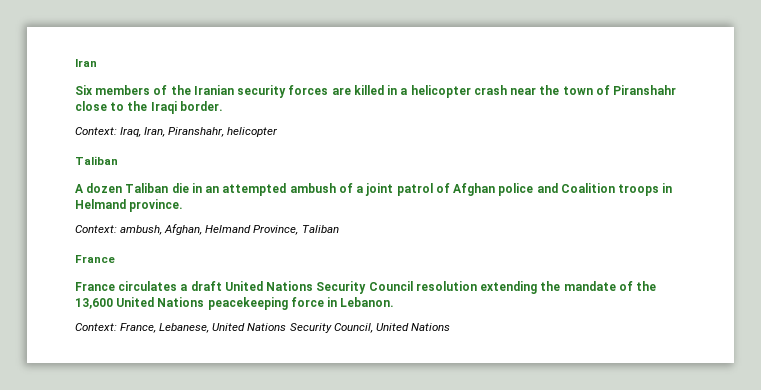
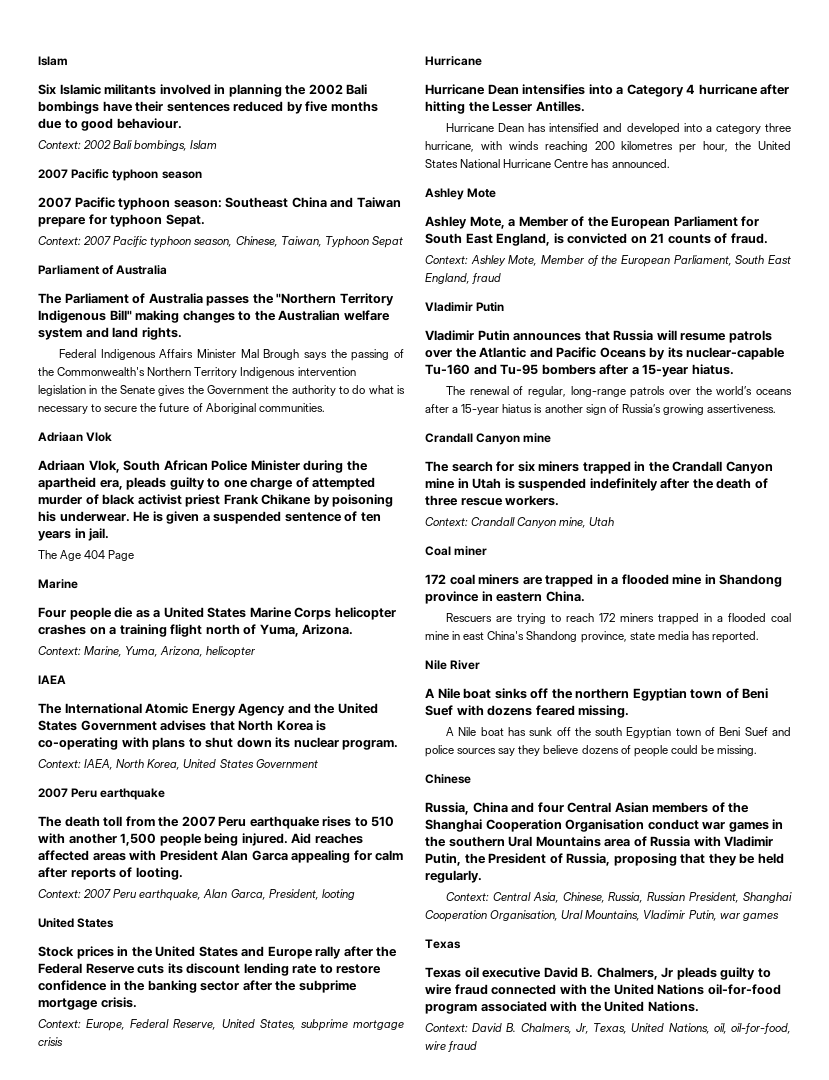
[75,59,97,67] Iran -> [38,56,68,66] Islam
[95,85,677,98] [75,101,223,114] [75,127,279,137] [75,156,118,165] [75,183,673,196] [75,199,184,212] [75,224,339,235] [75,255,115,263] [75,281,657,294] [75,297,395,310] [75,323,450,333] members of the Iranian security forces are killed in a helicopter crash near the town of Piranshahr close to the Iraqi border. // Context: Iraq, Iran, Piranshahr, helicopter // Taliban // A dozen Taliban die in an attempted ambush of a joint patrol of Afghan police and Coalition troops in Helmand province. // Context: ambush, Afghan, Helmand Province, Taliban // France // France circulates a draft United Nations Security Council resolution extending the mandate of the 13,600 United Nations peacekeeping force in Lebanon. // Context: France, Lebanese, United Nations Security Council, United Nations -> [59,84,368,97] [38,101,378,114] [38,118,182,131] [38,140,218,151] [38,169,202,181] [38,197,401,210] [38,214,205,227] [38,236,403,248] [38,265,168,275] [38,293,394,306] [38,310,390,323] [38,327,182,340] [58,349,404,361] [38,367,356,378] [38,385,405,396] [38,403,325,414] [38,432,113,442] [38,460,368,473] [38,477,376,490] [38,494,394,507] [38,511,381,524] [38,528,110,541] [38,550,135,561] [38,579,78,589] [38,607,396,620] [38,624,354,637] [38,646,256,658] [38,675,66,684] [38,703,378,716] [38,720,327,731] [38,737,399,750] [38,759,318,770] [38,788,166,800] [38,816,395,829] [38,833,363,846] [38,850,404,863] [38,867,183,880] [38,889,355,901] [38,918,115,928] [38,946,398,959] [38,963,382,976] [38,980,357,993] [38,997,137,1010] [38,1019,404,1031] [38,1037,63,1046] [425,56,482,66] [425,84,790,97] [425,101,585,114] [445,123,791,135] [425,141,791,153] [425,159,670,168] [425,188,497,200] [425,216,760,229] [425,233,768,246] [425,255,791,267] [425,273,502,284] [425,302,505,312] [425,330,772,343] [425,347,786,360] [425,364,734,377] [445,386,792,398] [425,404,777,415] [425,433,552,445] [425,461,773,474] [425,478,768,491] [425,495,560,506] [425,517,615,528] [425,546,488,556] [425,574,783,587] [425,591,585,604] [445,613,791,625] [425,631,759,643] [425,660,481,670] [425,688,769,701] [425,705,630,718] [445,727,791,739] [425,745,758,757] [425,774,471,784] [425,802,750,815] [425,819,784,832] [425,836,774,847] [425,853,784,866] [425,870,482,883] [445,892,792,903] [425,910,779,922] [425,939,461,949] [425,967,771,980] [425,984,781,995] [425,1001,699,1014] [425,1023,791,1034] [425,1041,478,1052] Islamic militants involved in planning the 2002 Bali bombings have their sentences reduced by five months due to good behaviour. // Context: 2002 Bali bombings, Islam // 2007 Pacific typhoon season // 2007 Pacific typhoon season: Southeast China and Taiwan prepare for typhoon Sepat. // Context: 2007 Pacific typhoon season, Chinese, Taiwan, Typhoon Sepat // Parliament of Australia // The Parliament of Australia passes the "Northern Territory Indigenous Bill" making changes to the Australian welfare system and land rights. // Federal Indigenous Affairs Minister Mal Brough says the passing of the Commonwealth's Northern Territory Indigenous intervention legislation in the Senate gives the Government the authority to do what is necessary to secure the future of Aboriginal communities. // Adriaan Vlok // Adriaan Vlok, South African Police Minister during the apartheid era, pleads guilty to one charge of attempted murder of black activist priest Frank Chikane by poisoning his underwear. He is given a suspended sentence of ten years in jail. // The Age 404 Page // Marine // Four people die as a United States Marine Corps helicopter crashes on a training flight north of Yuma, Arizona. // Context: Marine, Yuma, Arizona, helicopter // IAEA // The International Atomic Energy Agency and the United States Government advises that North Korea is co-operating with plans to shut down its nuclear program. // Context: IAEA, North Korea, United States Government // 2007 Peru earthquake // The death toll from the 2007 Peru earthquake rises to 510 with another 1,500 people being injured. Aid reaches affected areas with President Alan Garca appealing for calm after reports of looting. // Context: 2007 Peru earthquake, Alan Garca, President, looting // United States // Stock prices in the United States and Europe rally after the Federal Reserve cuts its discount lending rate to restore confidence in the banking sector after the subprime mortgage crisis. // Context: Europe, Federal Reserve, United States, subprime mortgage crisis // Hurricane // Hurricane Dean intensifies into a Category 4 hurricane after hitting the Lesser Antilles. // Hurricane Dean has intensified and developed into a category three hurricane, with winds reaching 200 kilometres per hour, the United States National Hurricane Centre has announced. // Ashley Mote // Ashley Mote, a Member of the European Parliament for South East England, is convicted on 21 counts of fraud. // Context: Ashley Mote, Member of the European Parliament, South East England, fraud // Vladimir Putin // Vladimir Putin announces that Russia will resume patrols over the Atlantic and Pacific Oceans by its nuclear-capable Tu-160 and Tu-95 bombers after a 15-year hiatus. // The renewal of regular, long-range patrols over the world’s oceans after a 15-year hiatus is another sign of Russia’s growing assertiveness. // Crandall Canyon mine // The search for six miners trapped in the Crandall Canyon mine in Utah is suspended indefinitely after the death of three rescue workers. // Context: Crandall Canyon mine, Utah // Coal miner // 172 coal miners are trapped in a flooded mine in Shandong province in eastern China. // Rescuers are trying to reach 172 miners trapped in a flooded coal mine in east China's Shandong province, state media has reported. // Nile River // A Nile boat sinks off the northern Egyptian town of Beni Suef with dozens feared missing. // A Nile boat has sunk off the south Egyptian town of Beni Suef and police sources say they believe dozens of people could be missing. // Chinese // Russia, China and four Central Asian members of the Shanghai Cooperation Organisation conduct war games in the southern Ural Mountains area of Russia with Vladimir Putin, the President of Russia, proposing that they be held regularly. // Context: Central Asia, Chinese, Russia, Russian President, Shanghai Cooperation Organisation, Ural Mountains, Vladimir Putin, war games // Texas // Texas oil executive David B. Chalmers, Jr pleads guilty to wire fraud connected with the United Nations oil-for-food program associated with the United Nations. // Context: David B. Chalmers, Jr, Texas, United Nations, oil, oil-for-food, wire fraud

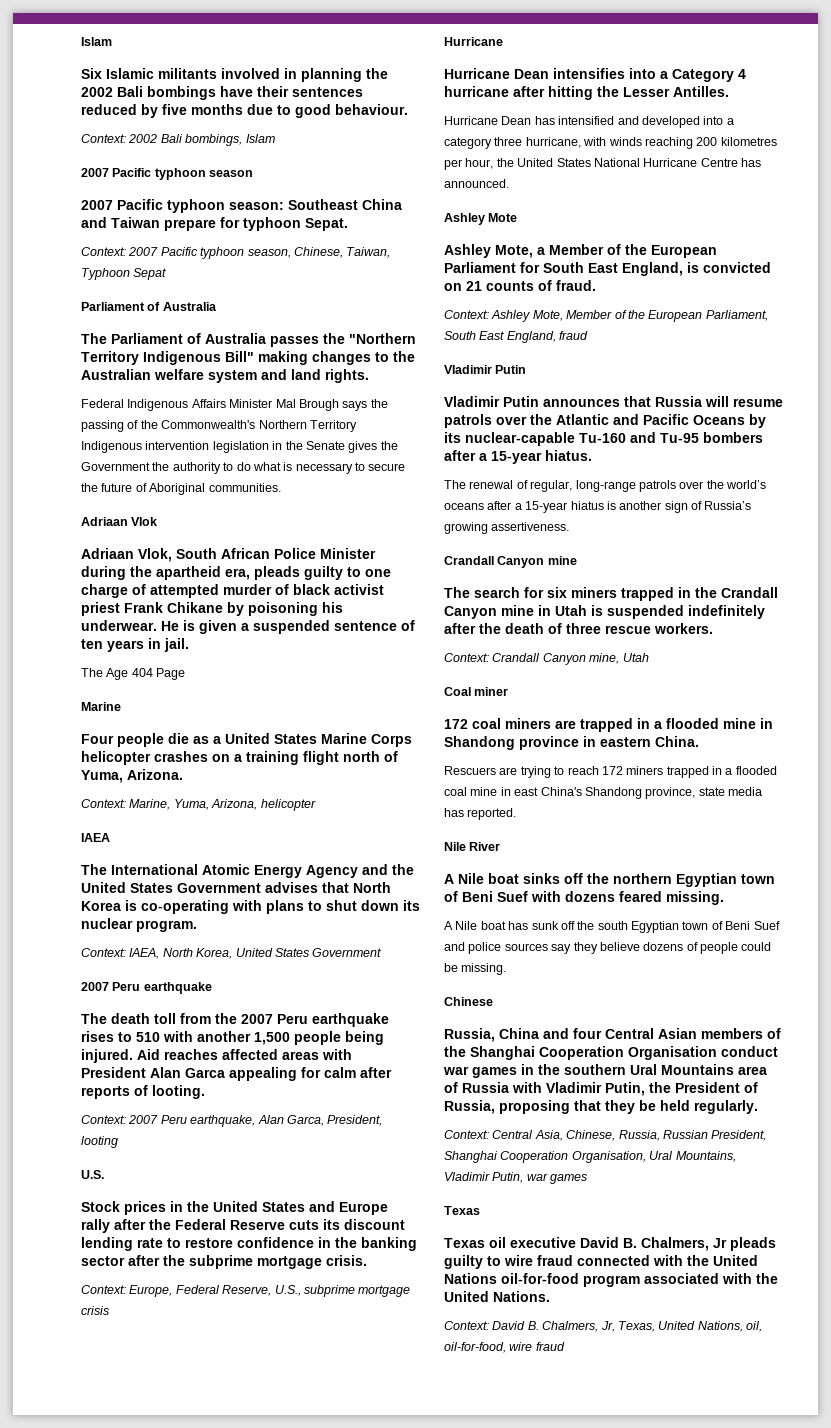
[38,918,115,928] United States -> [81,1170,104,1179] U.S.
[221,1019,296,1030] United States, -> [274,1285,301,1296] U.S.,

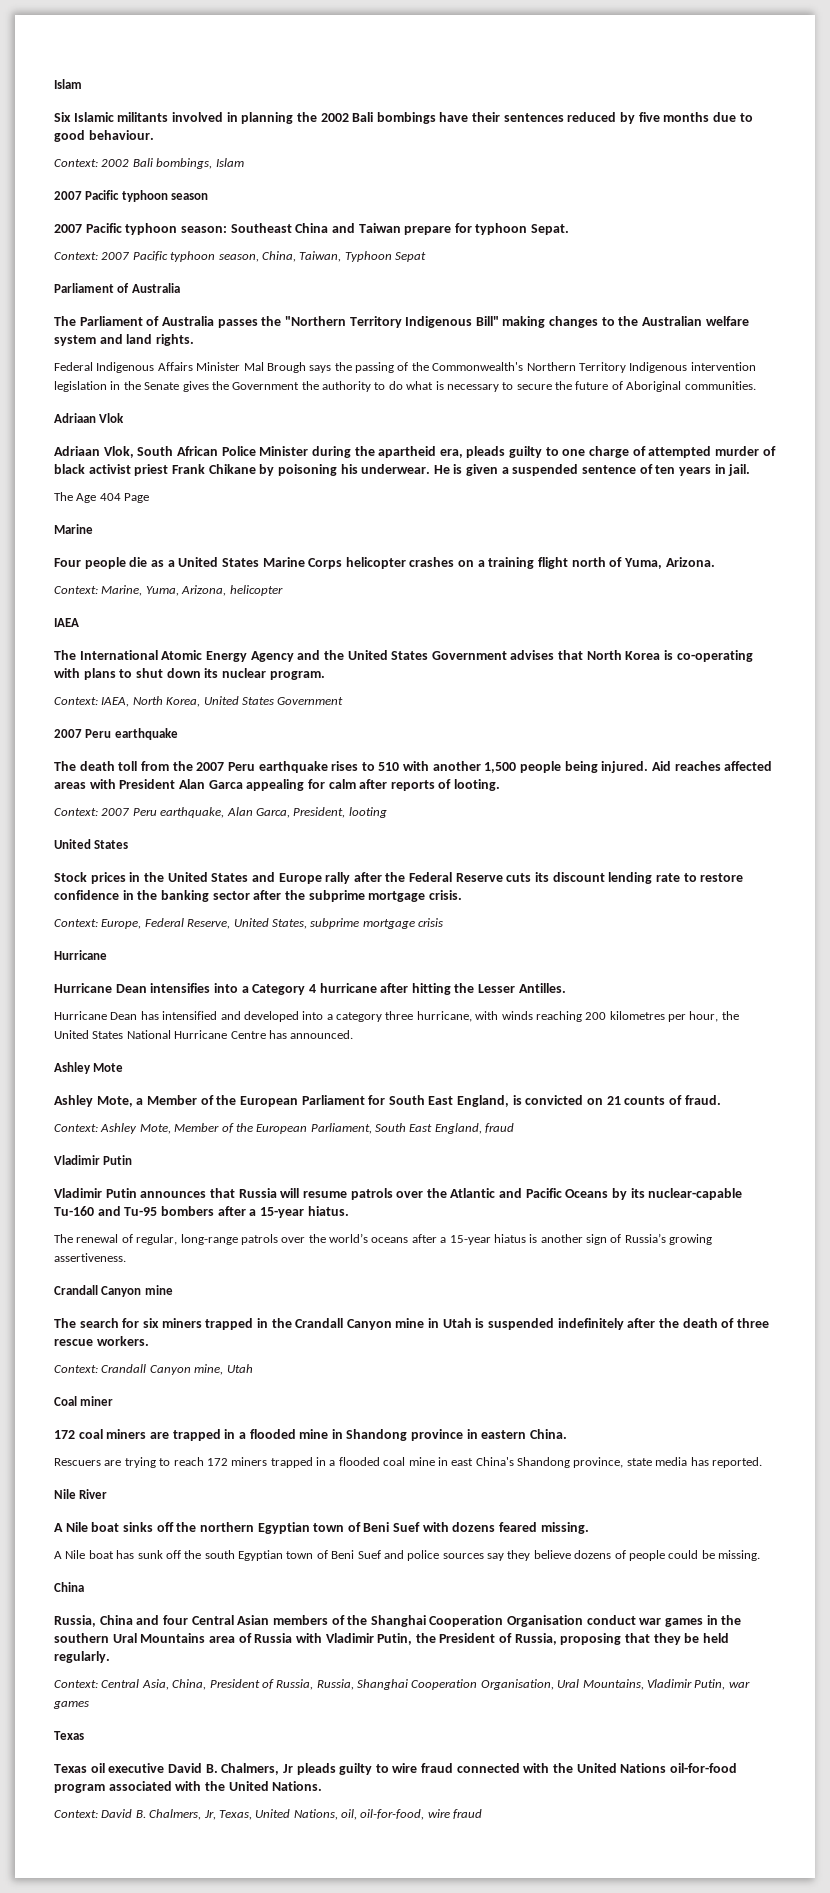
[293,247,343,258] Chinese, -> [261,251,296,262] China,
[81,1170,104,1179] U.S. -> [54,839,129,849] United States
[274,1285,301,1296] U.S., -> [233,918,307,929] United States,
[444,997,493,1006] Chinese -> [54,1582,84,1592] China
[566,1130,767,1141] Chinese, Russia, Russian President, -> [172,1679,354,1690] China, President of Russia, Russia,

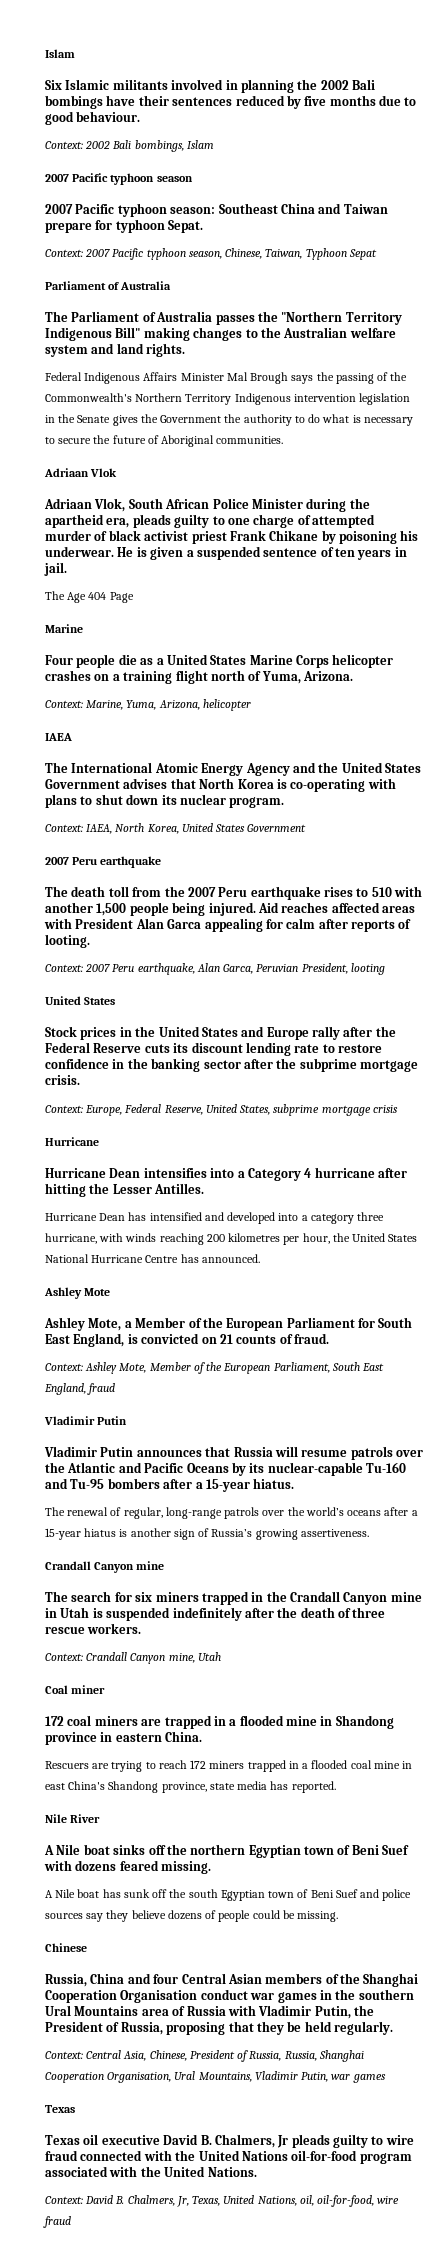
[261,251,296,262] China, -> [225,248,263,259] Chinese,
(290, 813) none -> [256,964,299,972] Peruvian
[54,1582,84,1592] China -> [45,1943,87,1952] Chinese
[172,1679,207,1690] China, -> [149,2050,187,2061] Chinese,

